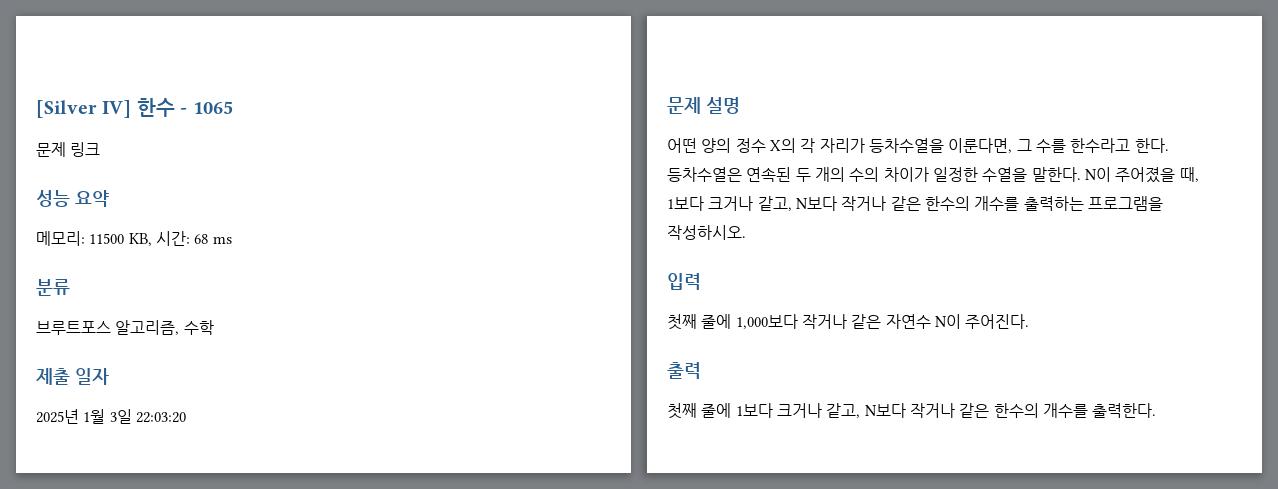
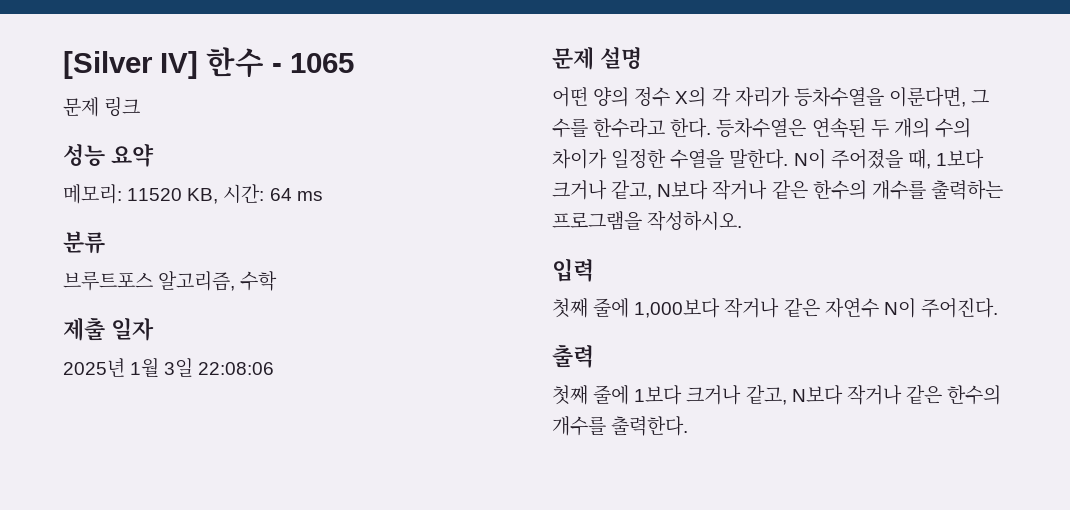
[89,233,125,244] 11500 -> [127,188,183,201] 11520
[194,234,209,244] 68 -> [269,188,292,201] 64
[135,412,186,423] 22:03:20 -> [198,362,275,375] 22:08:06

